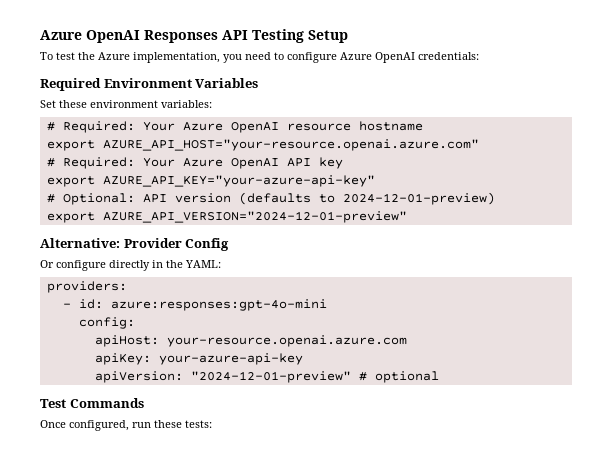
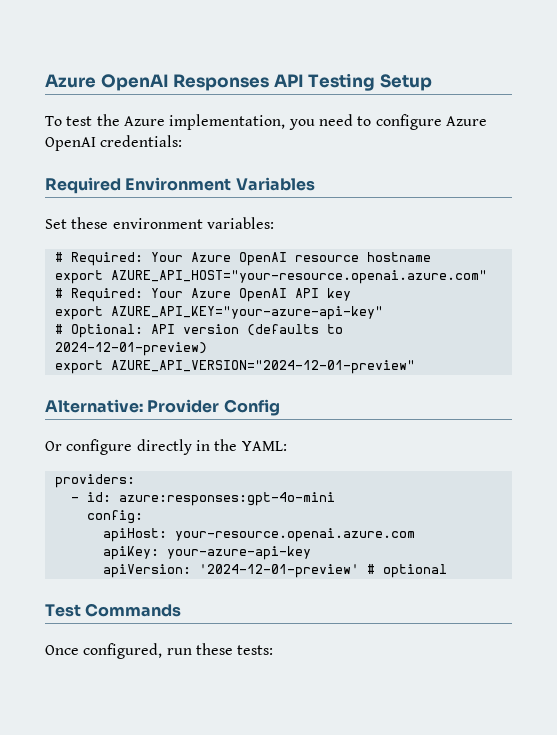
[190,371,351,383] "2024-12-01-preview" -> [198,564,359,578] '2024-12-01-preview'

